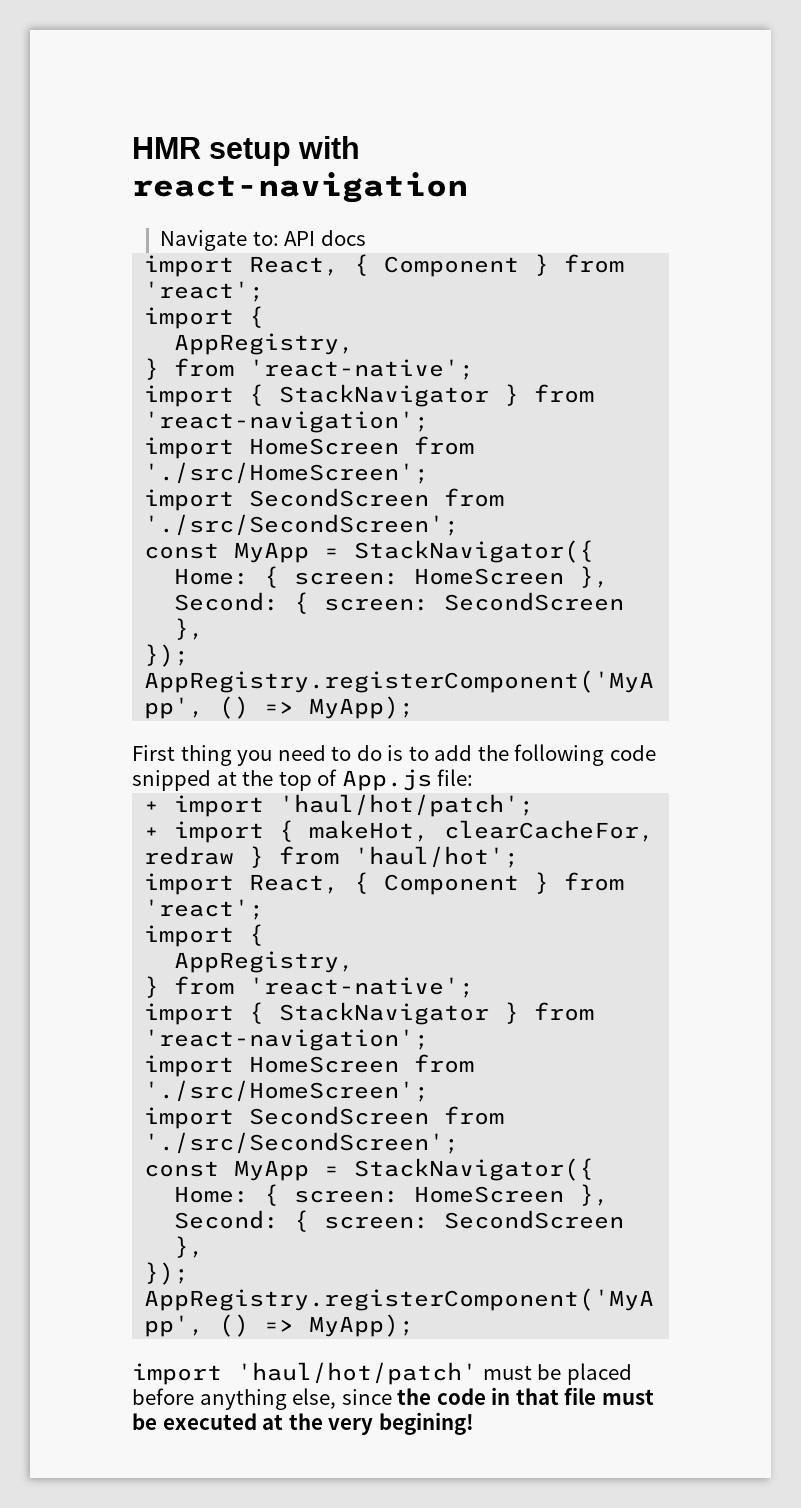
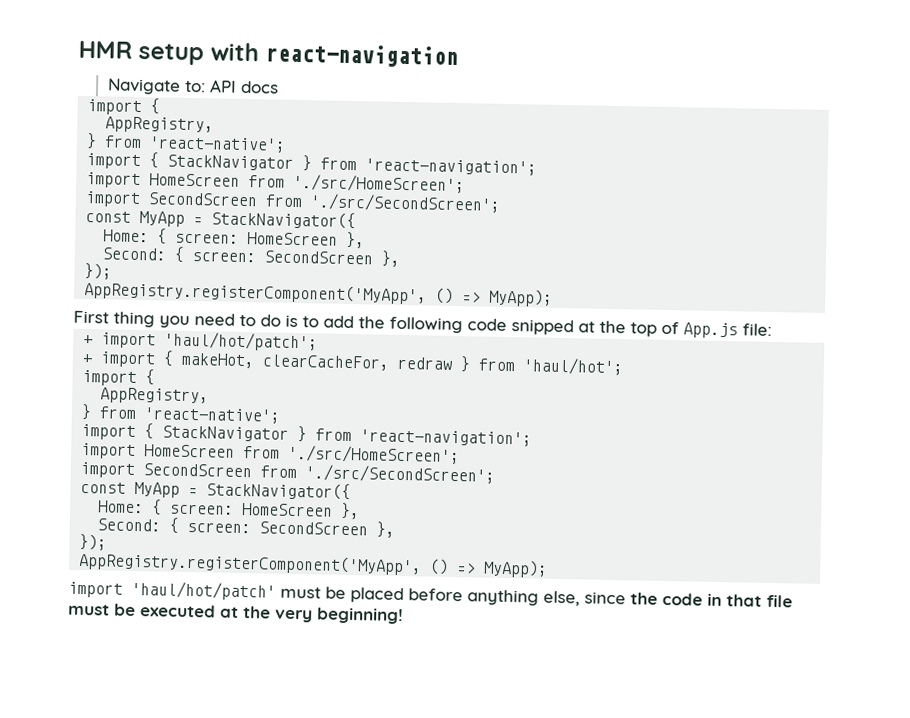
[144,254,625,277] [144,281,265,302] // import React, { Component } from 'react'; -> (279, 87) none
[144,872,625,895] [144,899,265,920] // import React, { Component } from 'react'; -> (625, 366) none
[378,1412,474,1435] begining! -> [317,607,404,625] beginning!

